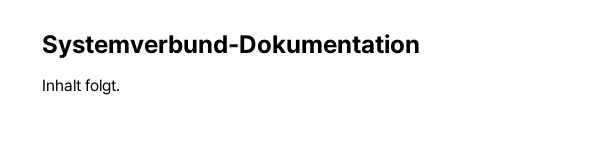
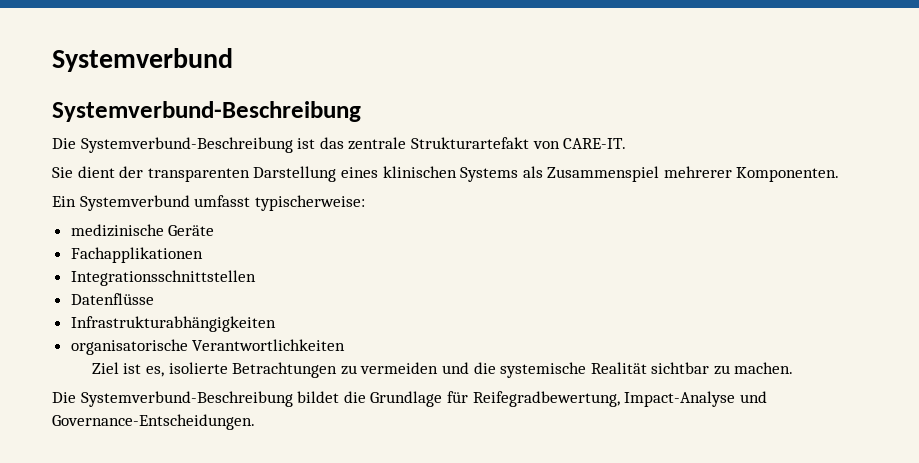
[42,34,420,58] [42,79,121,95] Systemverbund-Dokumentation // Inhalt folgt. -> [52,48,233,72] [52,101,361,122] [52,137,627,153] [52,166,840,182] [52,195,365,211] [70,224,215,237] [70,247,203,263] [70,270,256,286] [70,293,154,305] [70,316,276,332] [70,339,346,355] [91,362,794,378] [52,391,767,407] [52,414,255,430] Systemverbund // Systemverbund-Beschreibung // Die Systemverbund-Beschreibung ist das zentrale Strukturartefakt von CARE-IT. // Sie dient der transparenten Darstellung eines klinischen Systems als Zusammenspiel mehrerer Komponenten. // Ein Systemverbund umfasst typischerweise: // medizinische Geräte // Fachapplikationen // Integrationsschnittstellen // Datenflüsse // Infrastrukturabhängigkeiten // organisatorische Verantwortlichkeiten // Ziel ist es, isolierte Betrachtungen zu vermeiden und die systemische Realität sichtbar zu machen. // Die Systemverbund-Beschreibung bildet die Grundlage für Reifegradbewertung, Impact-Analyse und Governance-Entscheidungen.

